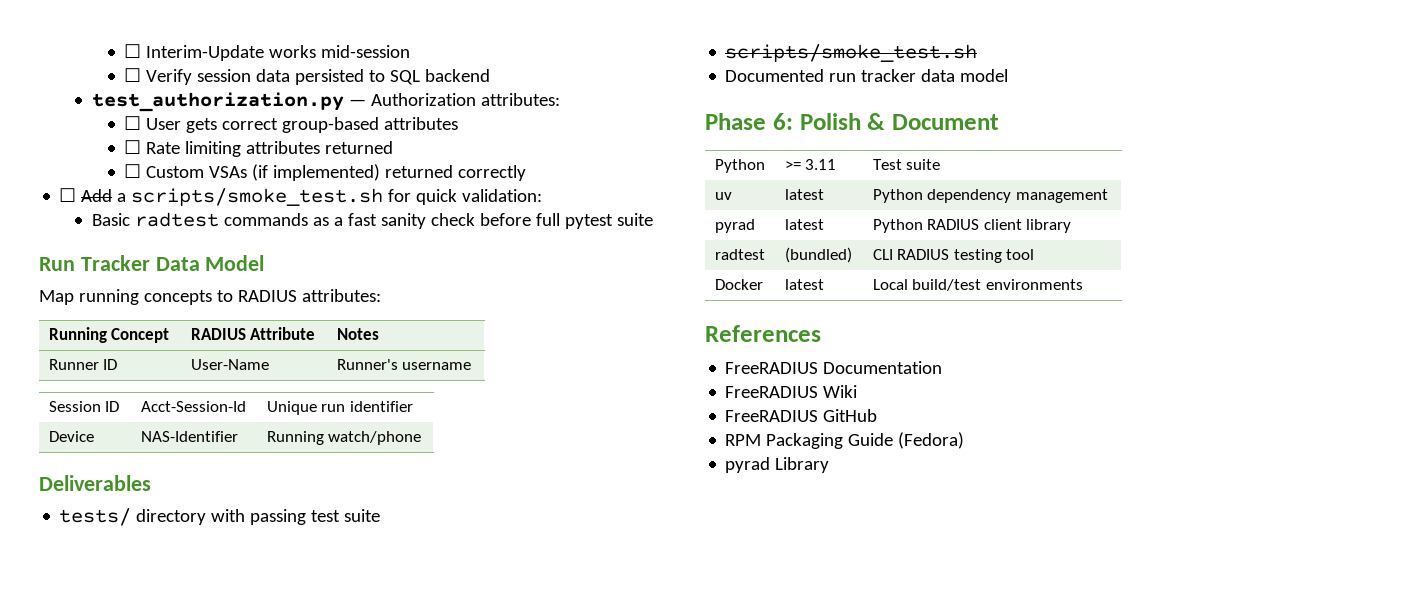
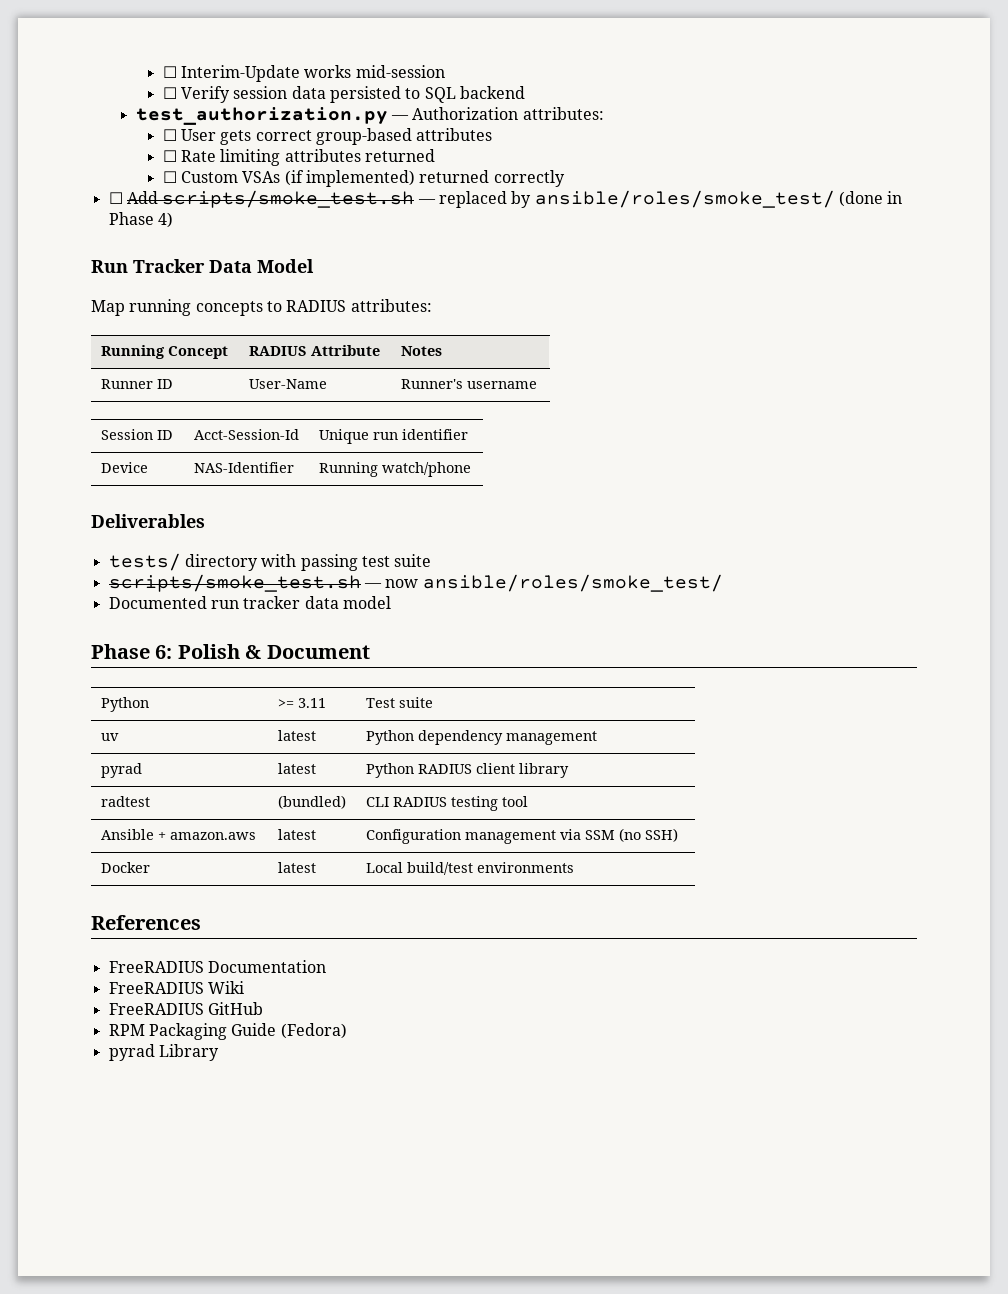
[117,188,543,206] [91,212,653,229] a scripts/smoke_test.sh for quick validation: // Basic radtest commands as a fast sanity check before full pytest suite -> [162,190,903,208] [108,212,173,228] scripts/smoke_test.sh — replaced by ansible/roles/smoke_test/ (done in Phase 4)
(978, 53) none -> [363,574,723,592] — now ansible/roles/smoke_test/
(1035, 254) none -> [100,829,256,840] [277,829,316,840] [365,828,678,844] // Ansible + amazon.aws | latest | Configuration management via SSM (no SSH)

